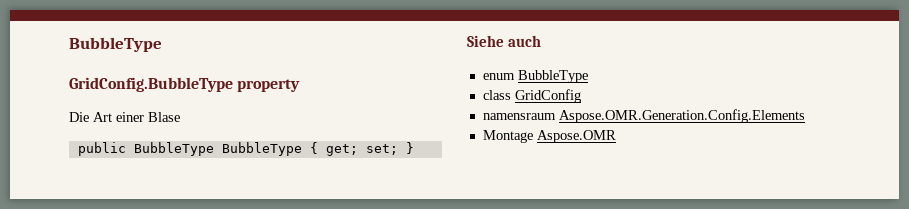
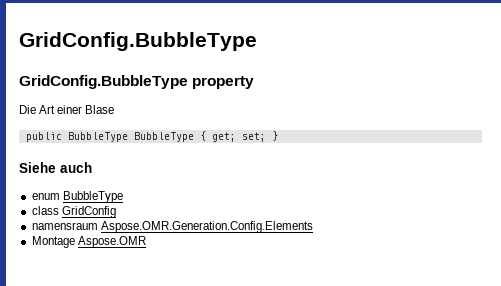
[69,37,162,52] BubbleType -> [19,32,257,51] GridConfig.BubbleType

